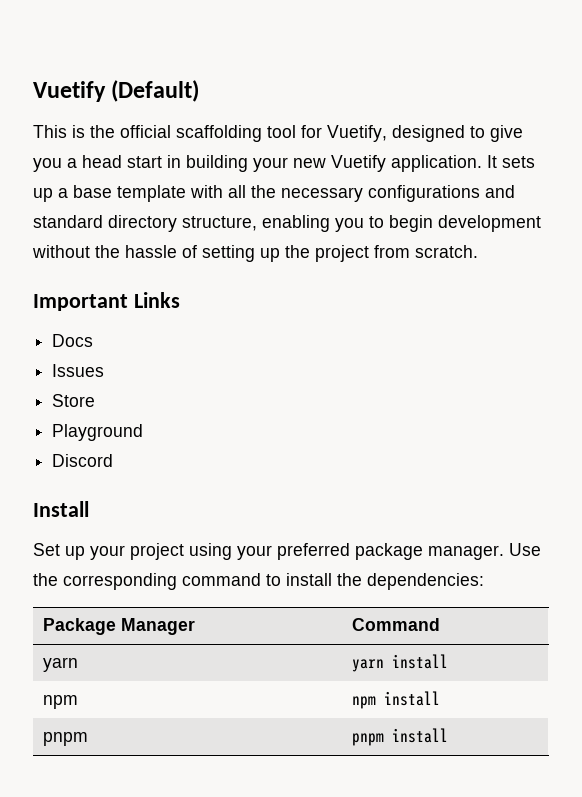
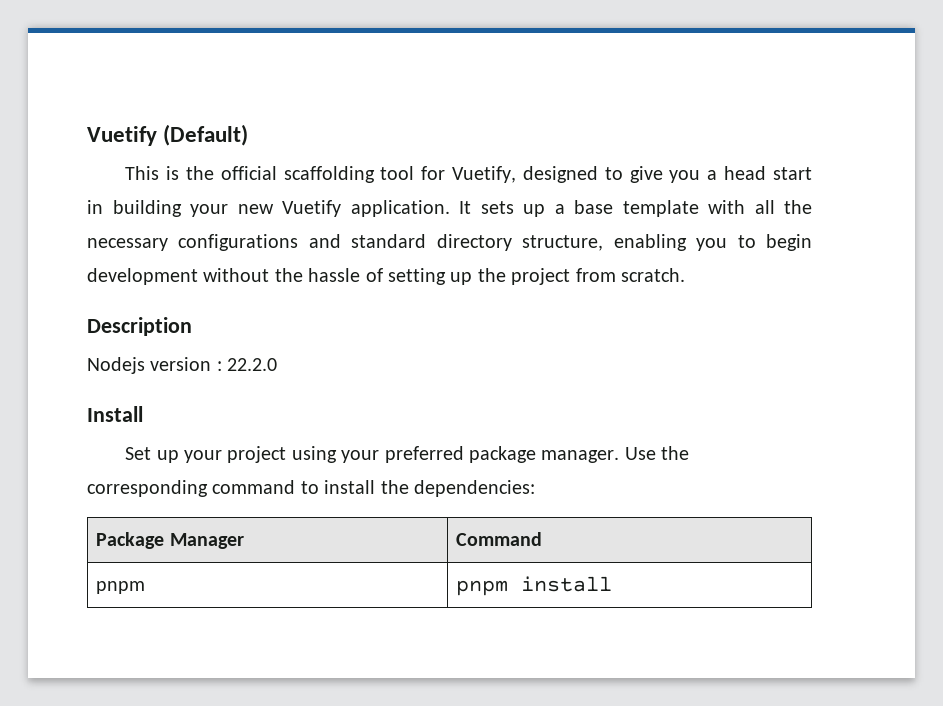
[33,292,180,311] [52,334,94,347] [52,364,105,377] [52,394,96,407] [52,424,144,441] [52,454,114,467] Important Links // Docs // Issues // Store // Playground // Discord -> [87,317,192,336] [87,357,278,374] Description // Nodejs version : 22.2.0
[43,657,79,672] [352,654,449,672] [43,695,79,709] [352,691,441,709] // yarn | yarn install // npm | npm install -> (543, 539) none

